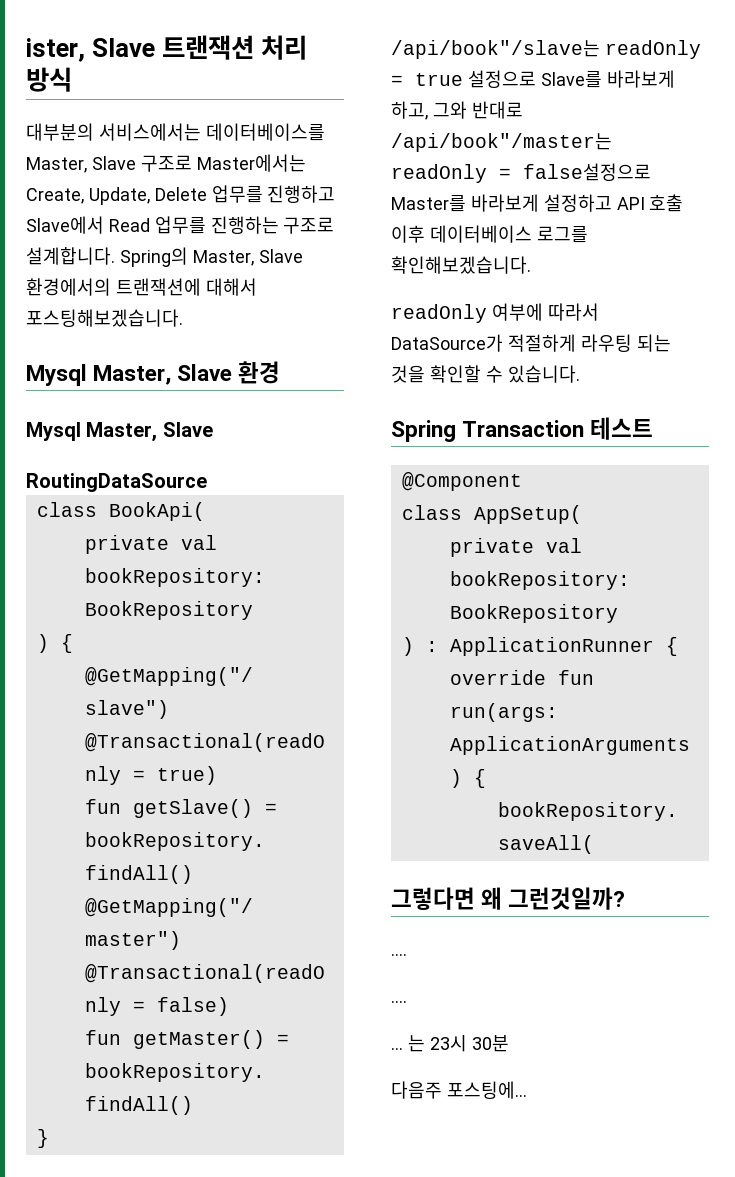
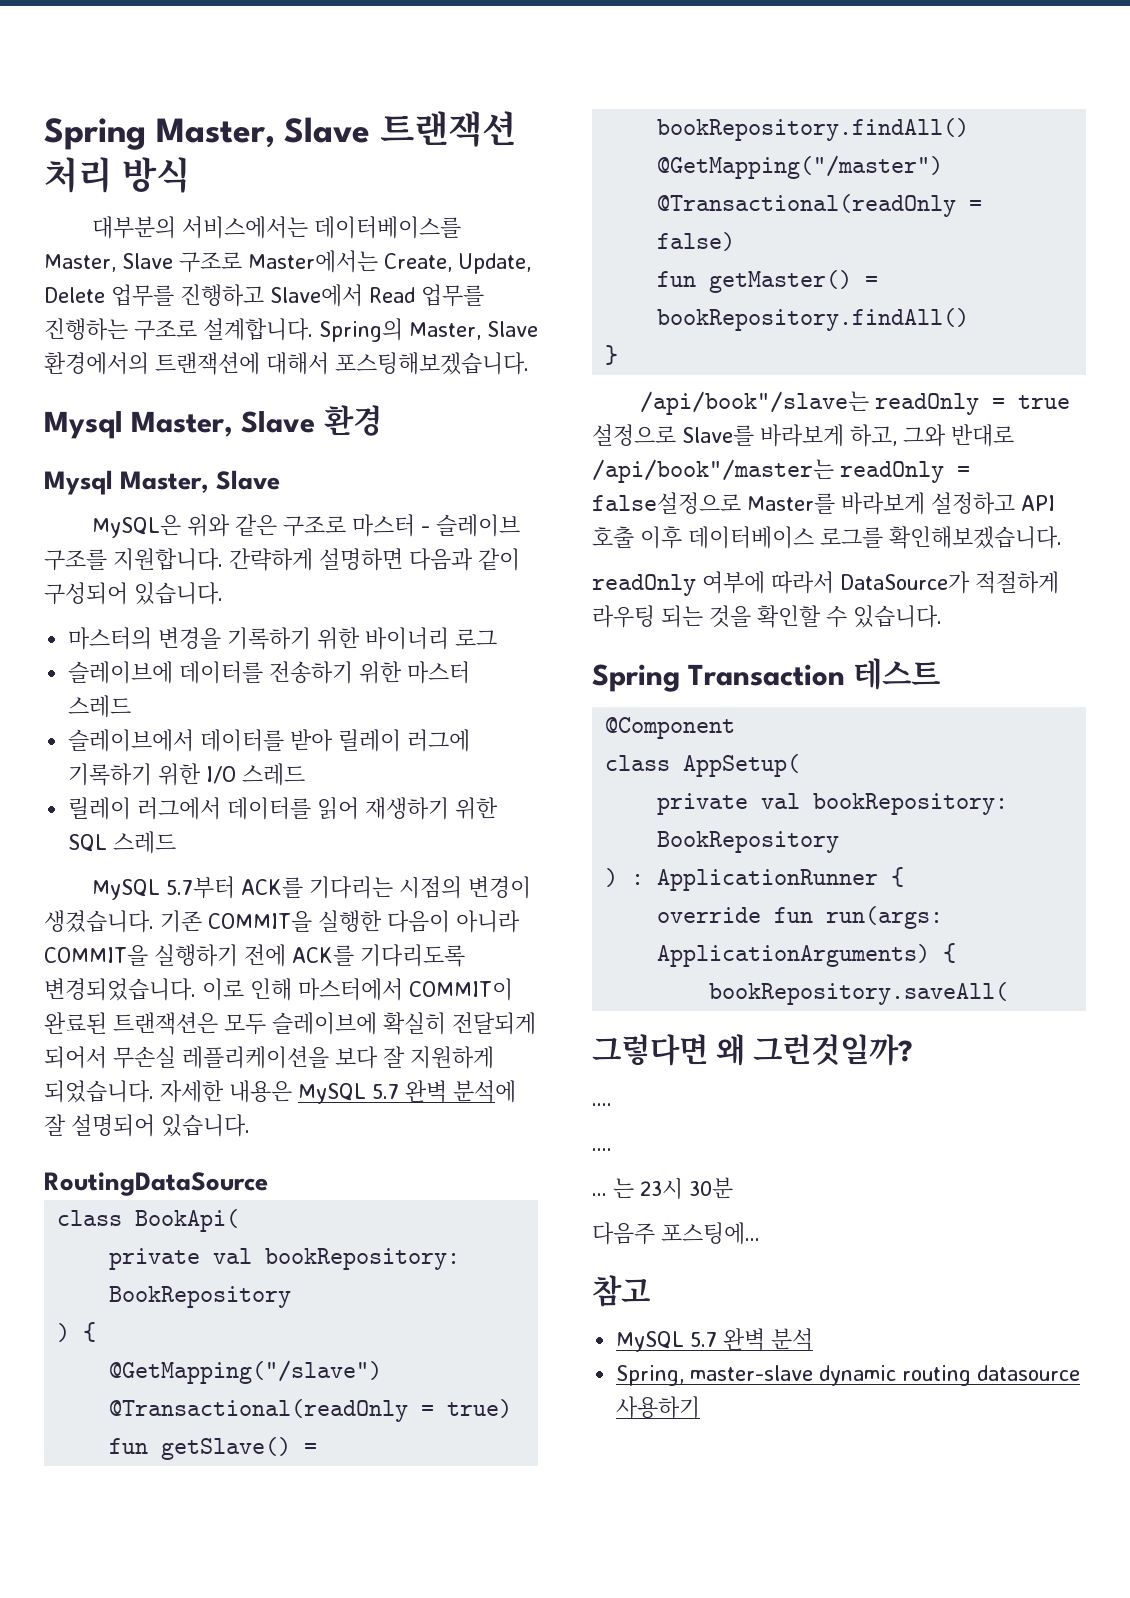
[26,38,85,62] ister, -> [44,118,275,150] Spring Master,
(213, 429) none -> [92,514,521,538] [44,548,520,571] [44,582,223,605] [68,627,498,650] [68,661,471,684] [68,695,132,718] [68,729,471,752] [68,763,306,786] [68,797,499,820] [68,831,177,854] [92,876,532,900] [44,910,520,933] [44,944,465,967] [44,978,513,1001] [44,1012,536,1035] [44,1046,494,1069] [44,1080,516,1104] [44,1114,250,1137] // MySQL은 위와 같은 구조로 마스터 - 슬레이브 구조를 지원합니다. 간략하게 설명하면 다음과 같이 구성되어 있습니다. // 마스터의 변경을 기록하기 위한 바이너리 로그 // 슬레이브에 데이터를 전송하기 위한 마스터 스레드 // 슬레이브에서 데이터를 받아 릴레이 러그에 기록하기 위한 I/O 스레드 // 릴레이 러그에서 데이터를 읽어 재생하기 위한 SQL 스레드 // MySQL 5.7부터 ACK를 기다리는 시점의 변경이 생겼습니다. 기존 COMMIT을 실행한 다음이 아니라 COMMIT을 실행하기 전에 ACK를 기다리도록 변경되었습니다. 이로 인해 마스터에서 COMMIT이 완료된 트랜잭션은 모두 슬레이브에 확실히 전달되게 되어서 무손실 레플리케이션을 보다 잘 지원하게 되었습니다. 자세한 내용은 MySQL 5.7 완벽 분석에 잘 설명되어 있습니다.
(527, 1090) none -> [592,1275,650,1307] [616,1328,814,1352] [616,1365,1081,1386] [616,1396,701,1419] // 참고 // MySQL 5.7 완벽 분석 // Spring, master-slave dynamic routing datasource 사용하기

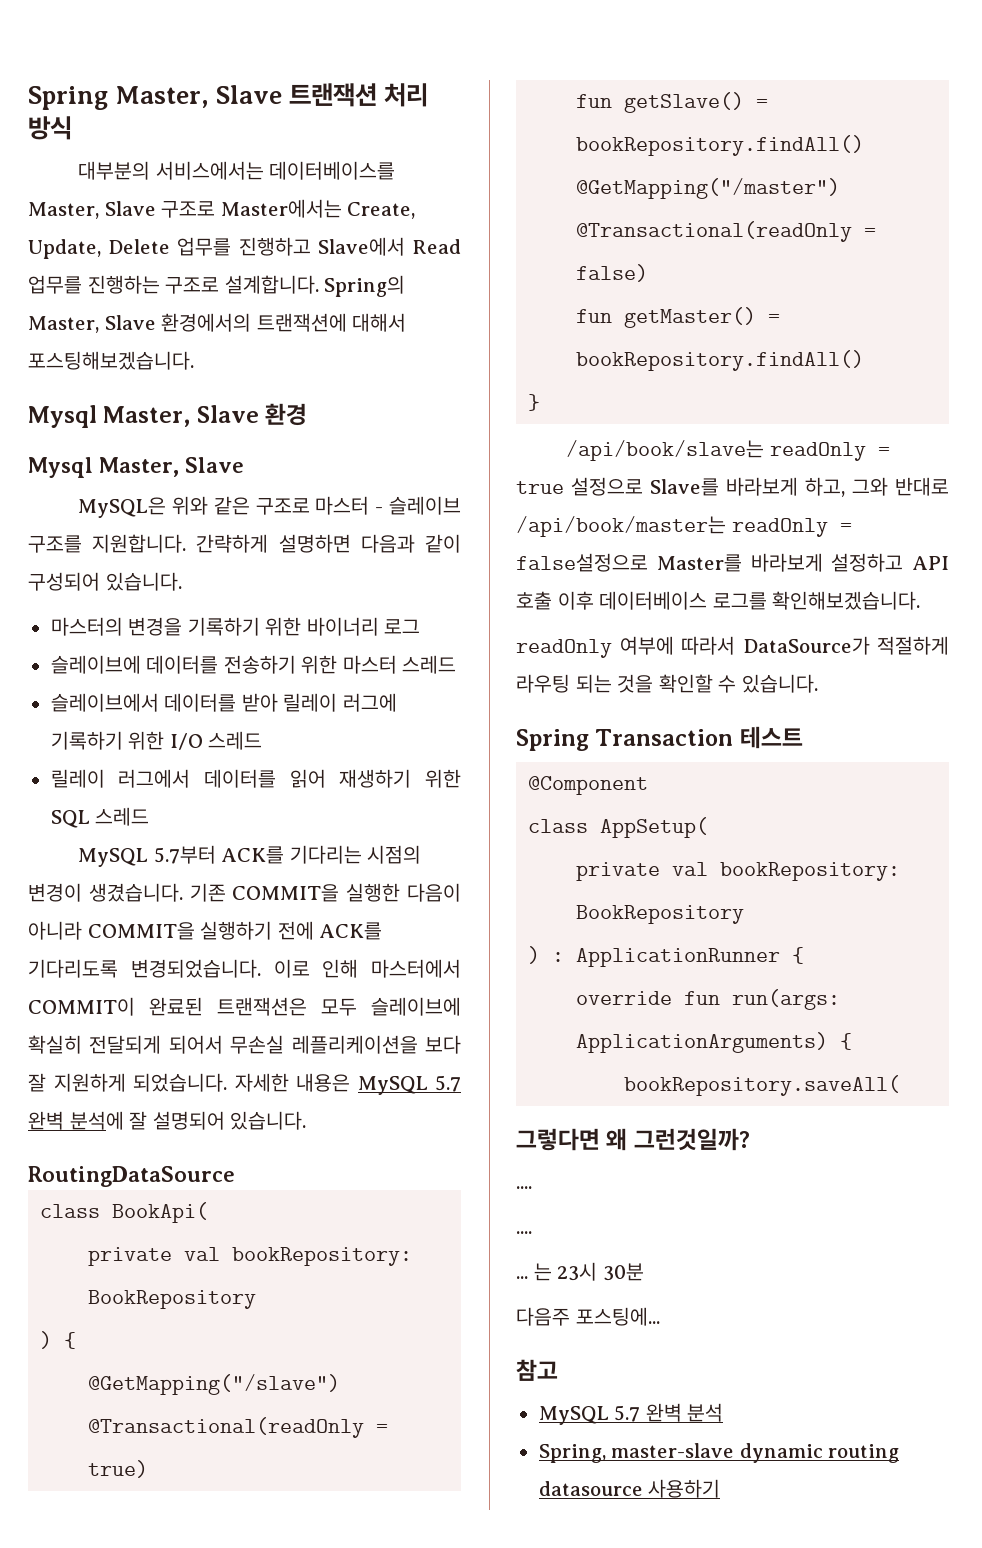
[640,391,870,415] /api/book"/slave는 -> [566,440,765,461] /api/book/slave는
[592,459,834,483] /api/book"/master는 -> [516,516,726,537] /api/book/master는

